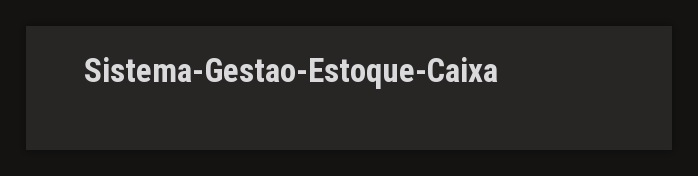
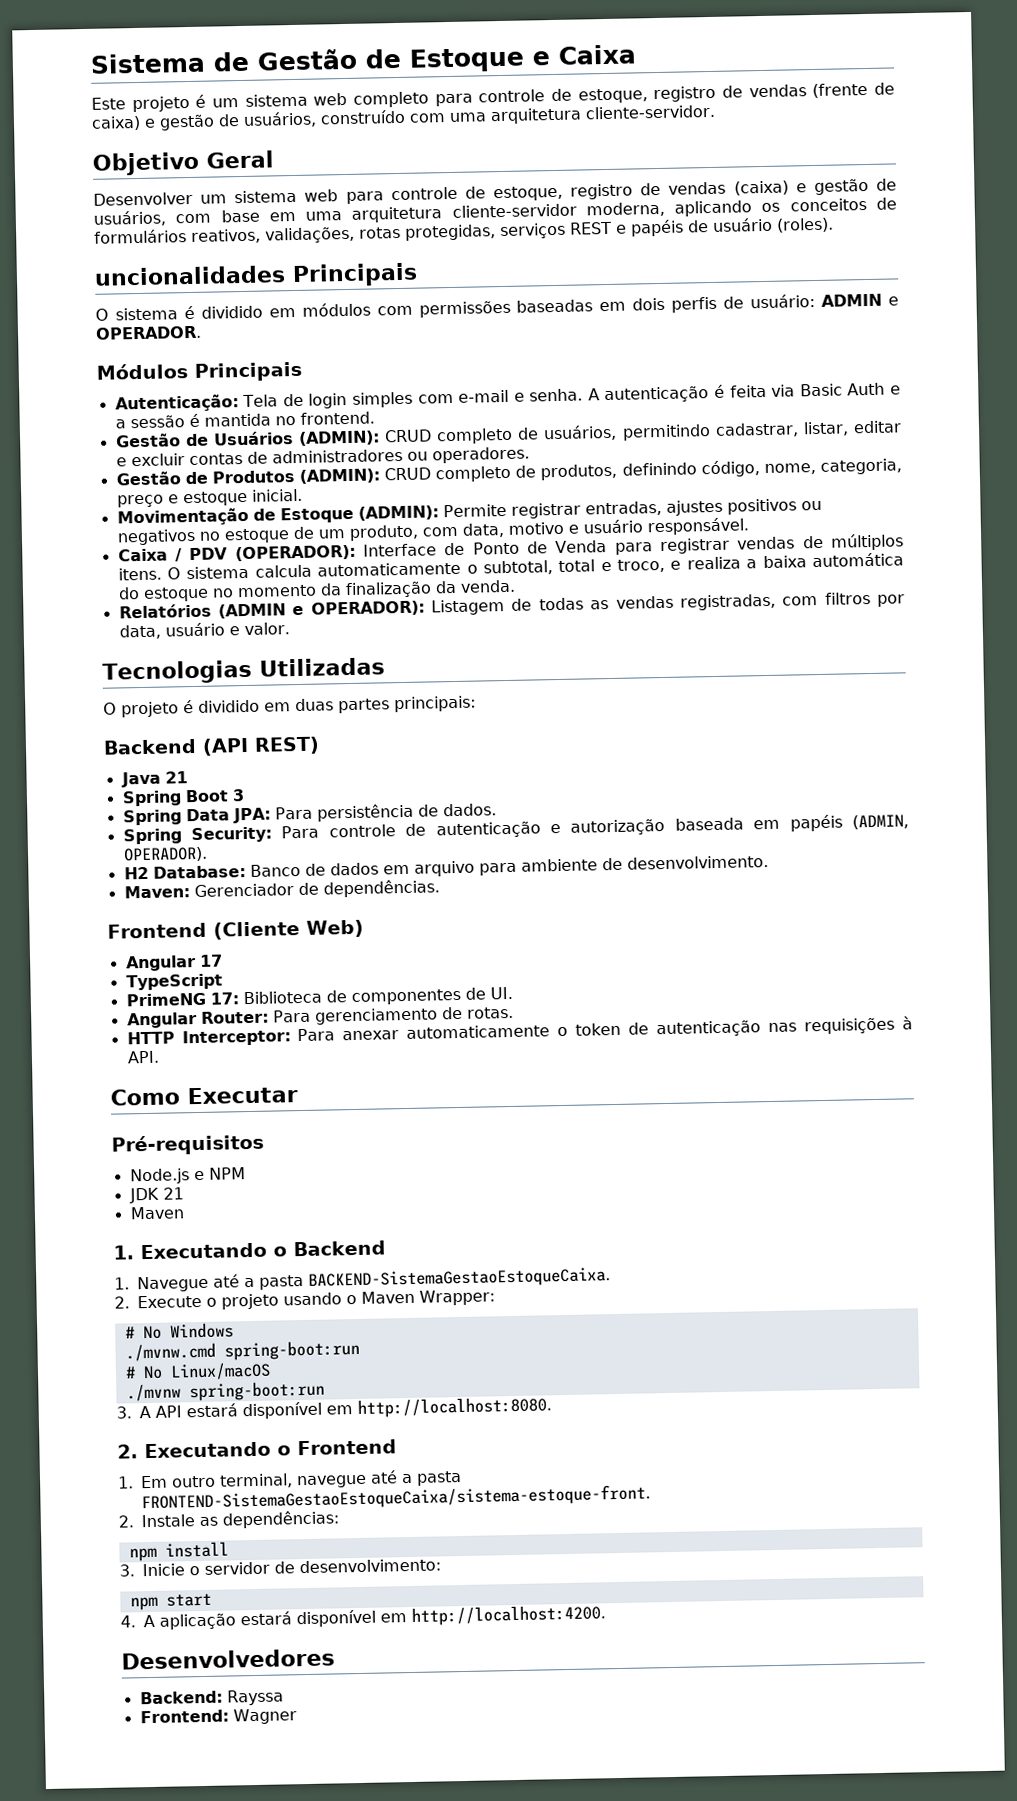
[84,57,498,89] Sistema-Gestao-Estoque-Caixa -> [90,44,636,74] [91,82,895,113] [91,104,715,131] [92,150,274,176] [93,178,897,206] [93,197,897,227] [94,217,834,244] [94,262,418,288] [95,293,899,321] [95,325,202,340] [96,361,302,382] [114,382,901,413] [114,411,375,429] [114,420,902,448] [115,446,530,467] [115,458,902,486] [116,488,303,508] [116,498,822,527] [116,517,749,546] [117,533,904,562] [117,552,904,581] [117,579,516,602] [118,592,905,619] [118,622,290,640] [102,657,385,685] [103,695,476,718] [103,736,320,756] [120,771,188,788] [121,789,245,807] [122,803,497,826] [122,814,909,845] [122,846,208,863] [123,855,769,880] [123,879,440,899] [107,919,364,940] [125,954,223,972] [125,973,223,991] [125,986,513,1007] [126,1006,514,1029] [126,1016,914,1047] [126,1050,160,1064] [110,1086,298,1106] [111,1133,264,1156] [129,1167,246,1185] [128,1187,184,1204] [129,1206,185,1220] [113,1240,386,1260] [114,1267,611,1293] [114,1289,495,1310] [124,1322,234,1340] [124,1339,360,1362] [124,1361,271,1381] [125,1380,325,1402] [116,1396,552,1420] [117,1439,397,1459] [117,1470,462,1489] [141,1484,651,1513] [118,1510,339,1529] [128,1541,229,1562] [119,1558,441,1577] [129,1593,212,1611] [120,1604,606,1630] [121,1648,335,1670] [139,1689,284,1706] [139,1708,297,1725] Sistema de Gestão de Estoque e Caixa // Este projeto é um sistema web completo para controle de estoque, registro de vendas (frente de caixa) e gestão de usuários, construído com uma arquitetura cliente-servidor. // Objetivo Geral // Desenvolver um sistema web para controle de estoque, registro de vendas (caixa) e gestão de usuários, com base em uma arquitetura cliente-servidor moderna, aplicando os conceitos de formulários reativos, validações, rotas protegidas, serviços REST e papéis de usuário (roles). // uncionalidades Principais // O sistema é dividido em módulos com permissões baseadas em dois perfis de usuário: ADMIN e OPERADOR. // Módulos Principais // Autenticação: Tela de login simples com e-mail e senha. A autenticação é feita via Basic Auth e a sessão é mantida no frontend. // Gestão de Usuários (ADMIN): CRUD completo de usuários, permitindo cadastrar, listar, editar e excluir contas de administradores ou operadores. // Gestão de Produtos (ADMIN): CRUD completo de produtos, definindo código, nome, categoria, preço e estoque inicial. // Movimentação de Estoque (ADMIN): Permite registrar entradas, ajustes positivos ou negativos no estoque de um produto, com data, motivo e usuário responsável. // Caixa / PDV (OPERADOR): Interface de Ponto de Venda para registrar vendas de múltiplos itens. O sistema calcula automaticamente o subtotal, total e troco, e realiza a baixa automática do estoque no momento da finalização da venda. // Relatórios (ADMIN e OPERADOR): Listagem de todas as vendas registradas, com filtros por data, usuário e valor. // Tecnologias Utilizadas // O projeto é dividido em duas partes principais: // Backend (API REST) // Java 21 // Spring Boot 3 // Spring Data JPA: Para persistência de dados. // Spring Security: Para controle de autenticação e autorização baseada em papéis (ADMIN, OPERADOR). // H2 Database: Banco de dados em arquivo para ambiente de desenvolvimento. // Maven: Gerenciador de dependências. // Frontend (Cliente Web) // Angular 17 // TypeScript // PrimeNG 17: Biblioteca de componentes de UI. // Angular Router: Para gerenciamento de rotas. // HTTP Interceptor: Para anexar automaticamente o token de autenticação nas requisições à API. // Como Executar // Pré-requisitos // Node.js e NPM // JDK 21 // Maven // 1. Executando o Backend // 1. Navegue até a pasta BACKEND-SistemaGestaoEstoqueCaixa. // 2. Execute o projeto usando o Maven Wrapper: // # No Windows // ./mvnw.cmd spring-boot:run // # No Linux/macOS // ./mvnw spring-boot:run // 3. A API estará disponível em http://localhost:8080. // 2. Executando o Frontend // 1. Em outro terminal, navegue até a pasta FRONTEND-SistemaGestaoEstoqueCaixa/sistema-estoque-front. // 2. Instale as dependências: // npm install // 3. Inicie o servidor de desenvolvimento: // npm start // 4. A aplicação estará disponível em http://localhost:4200. // Desenvolvedores // Backend: Rayssa // Frontend: Wagner

